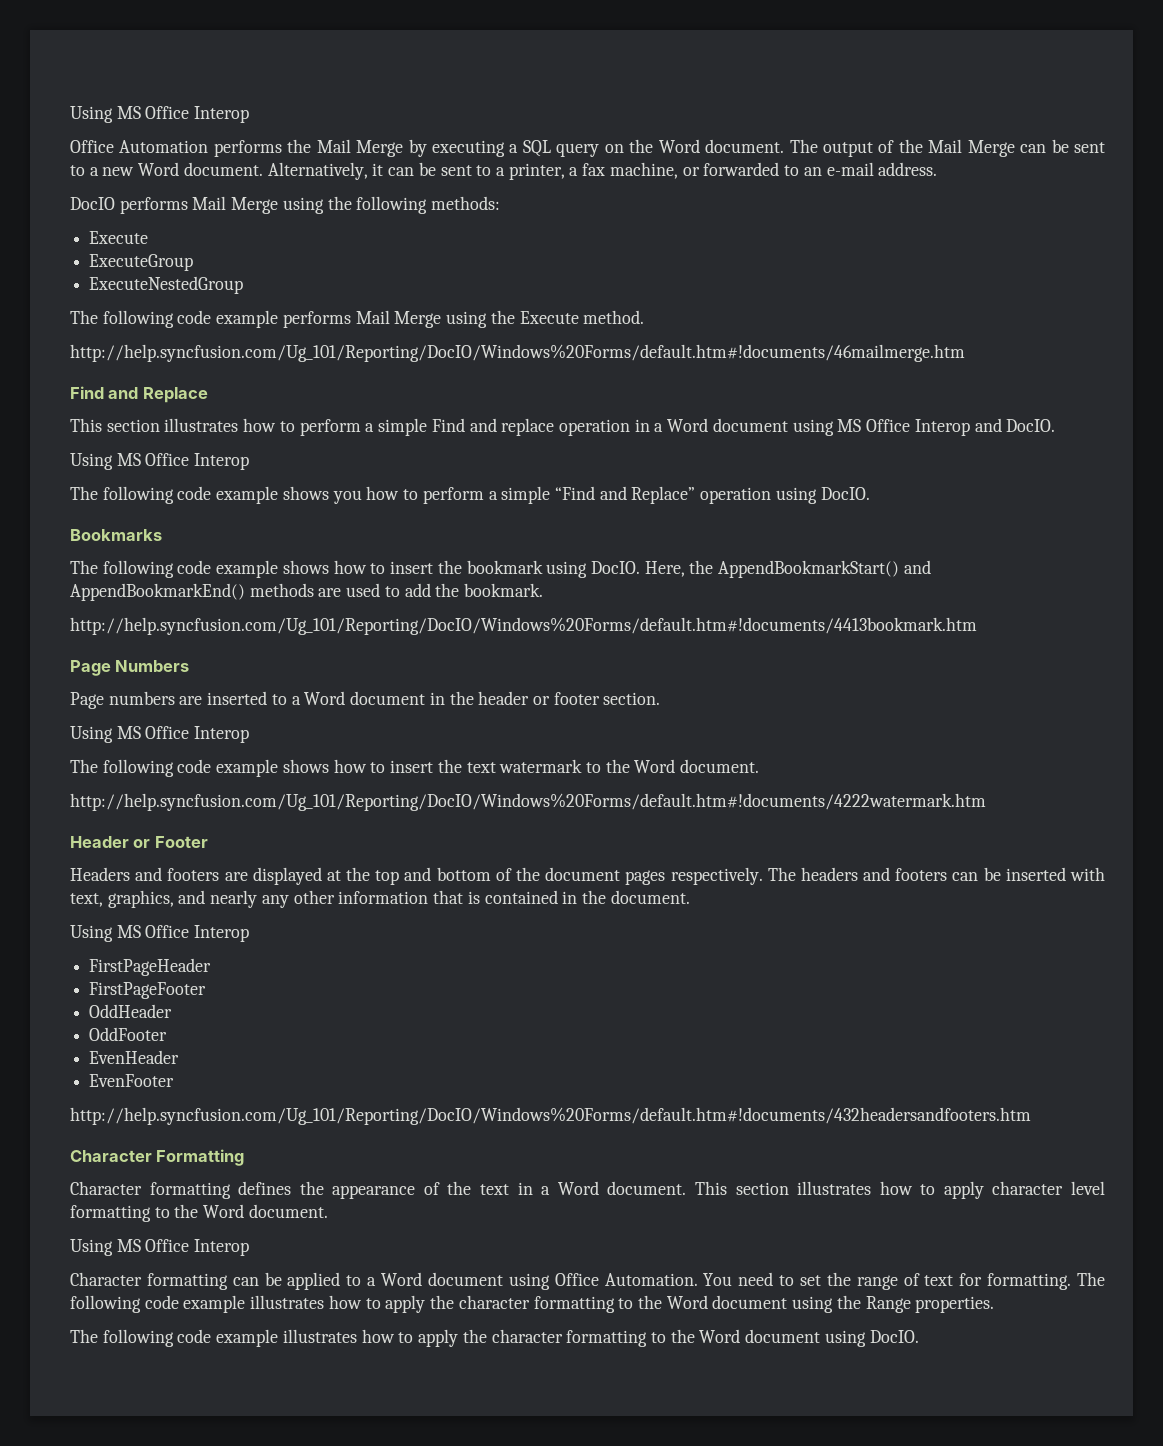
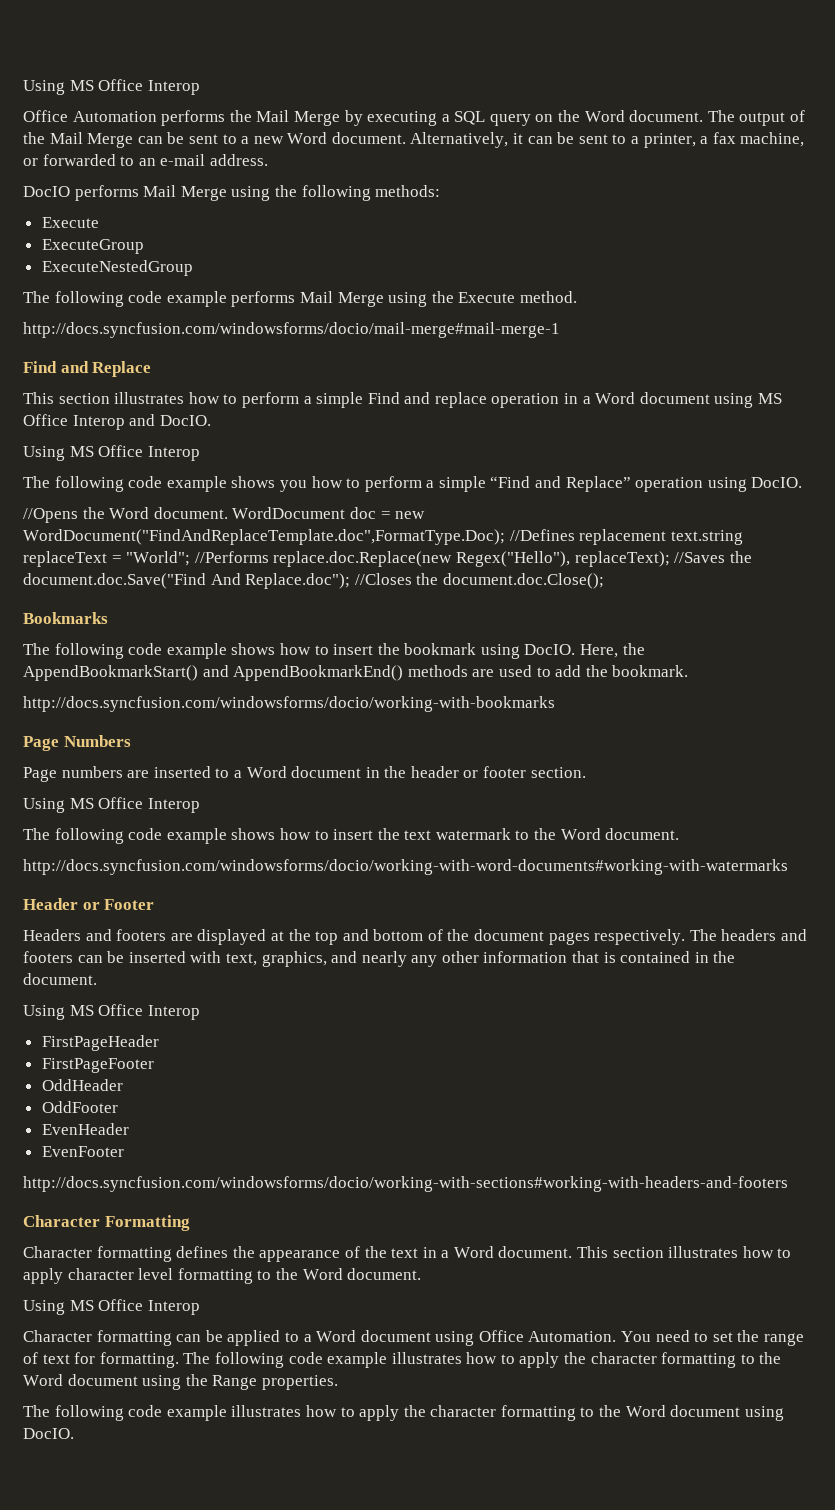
[70,344,965,362] http://help.syncfusion.com/Ug_101/Reporting/DocIO/Windows%20Forms/default.htm#!documents/46mailmerge.htm -> [23,322,560,338] http://docs.syncfusion.com/windowsforms/docio/mail-merge#mail-merge-1
(870, 493) none -> [23,507,426,523] [23,529,743,545] [23,551,752,567] [23,573,604,589] // //Opens the Word document. WordDocument doc = new WordDocument("FindAndReplaceTemplate.doc",FormatType.Doc); //Defines replacement text.string replaceText = "World"; //Performs replace.doc.Replace(new Regex("Hello"), replaceText); //Saves the document.doc.Save("Find And Replace.doc"); //Closes the document.doc.Close();
[70,617,977,635] http://help.syncfusion.com/Ug_101/Reporting/DocIO/Windows%20Forms/default.htm#!documents/4413bookmark.htm -> [23,696,555,712] http://docs.syncfusion.com/windowsforms/docio/working-with-bookmarks
[70,793,986,811] http://help.syncfusion.com/Ug_101/Reporting/DocIO/Windows%20Forms/default.htm#!documents/4222watermark.htm -> [23,859,788,875] http://docs.syncfusion.com/windowsforms/docio/working-with-word-documents#working-with-watermarks
[70,1107,1031,1125] http://help.syncfusion.com/Ug_101/Reporting/DocIO/Windows%20Forms/default.htm#!documents/432headersandfooters.htm -> [23,1176,788,1192] http://docs.syncfusion.com/windowsforms/docio/working-with-sections#working-with-headers-and-footers

